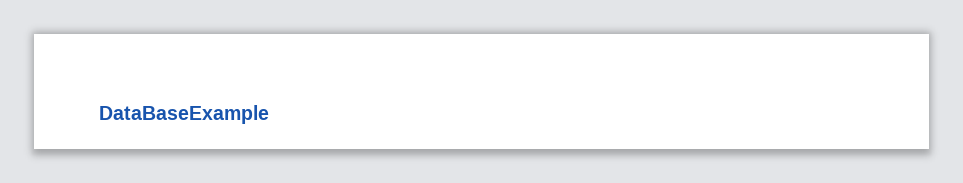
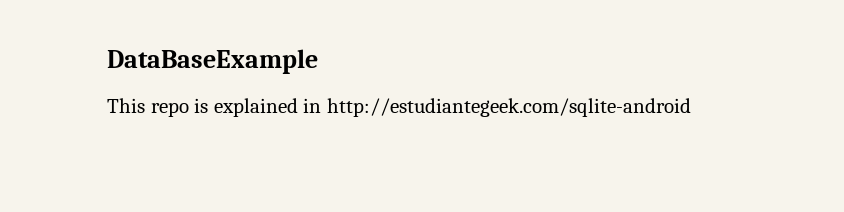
(269, 114) none -> [107,98,691,117] // This repo is explained in http://estudiantegeek.com/sqlite-android

